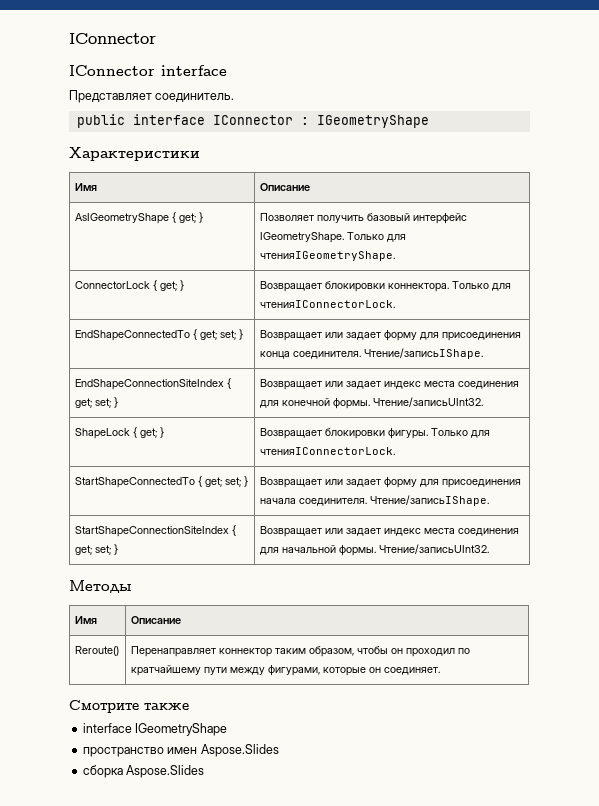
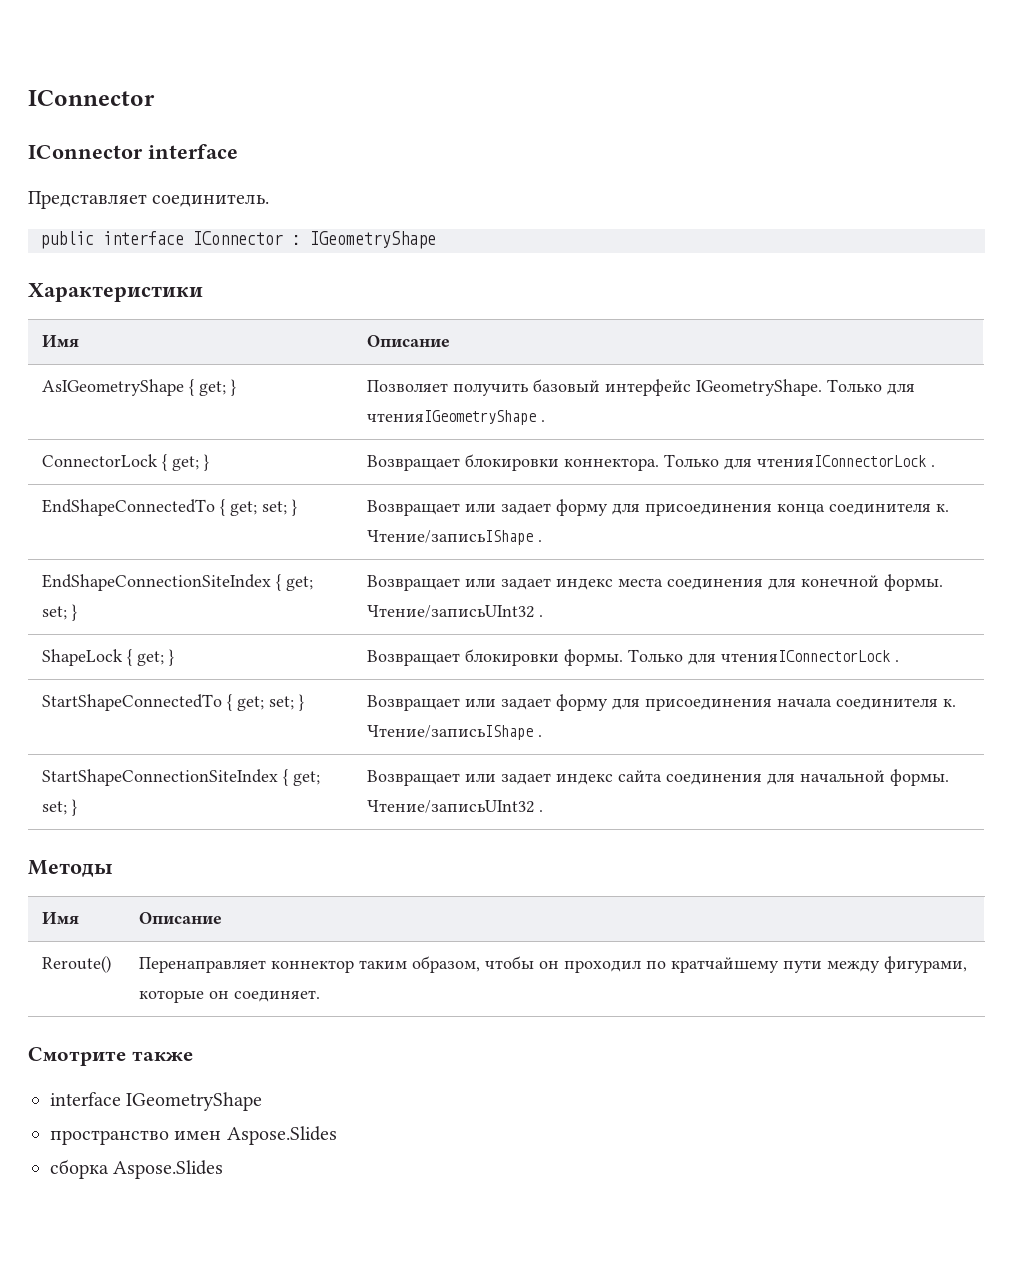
[259,251,395,261] чтенияIGeometryShape. -> [366,410,545,425] чтенияIGeometryShape .
[259,300,395,308] чтенияIConnectorLock. -> [756,455,935,467] чтенияIConnectorLock .
[292,348,483,359] соединителя. Чтение/записьIShape. -> [828,503,949,515] [366,530,542,545] соединителя к. Чтение/записьIShape .
[372,397,483,407] Чтение/записьUInt32. -> [366,605,543,618] Чтение/записьUInt32 .
[387,428,490,439] [259,447,395,455] фигуры. Только для чтенияIConnectorLock. -> [563,649,899,666] формы. Только для чтенияIConnectorLock .
[298,495,489,506] соединителя. Чтение/записьIShape. -> [835,698,956,710] [366,725,542,740] соединителя к. Чтение/записьIShape .
[423,528,455,534] места -> [617,770,662,782] сайта
[378,544,489,554] Чтение/записьUInt32. -> [366,800,543,813] Чтение/записьUInt32 .

